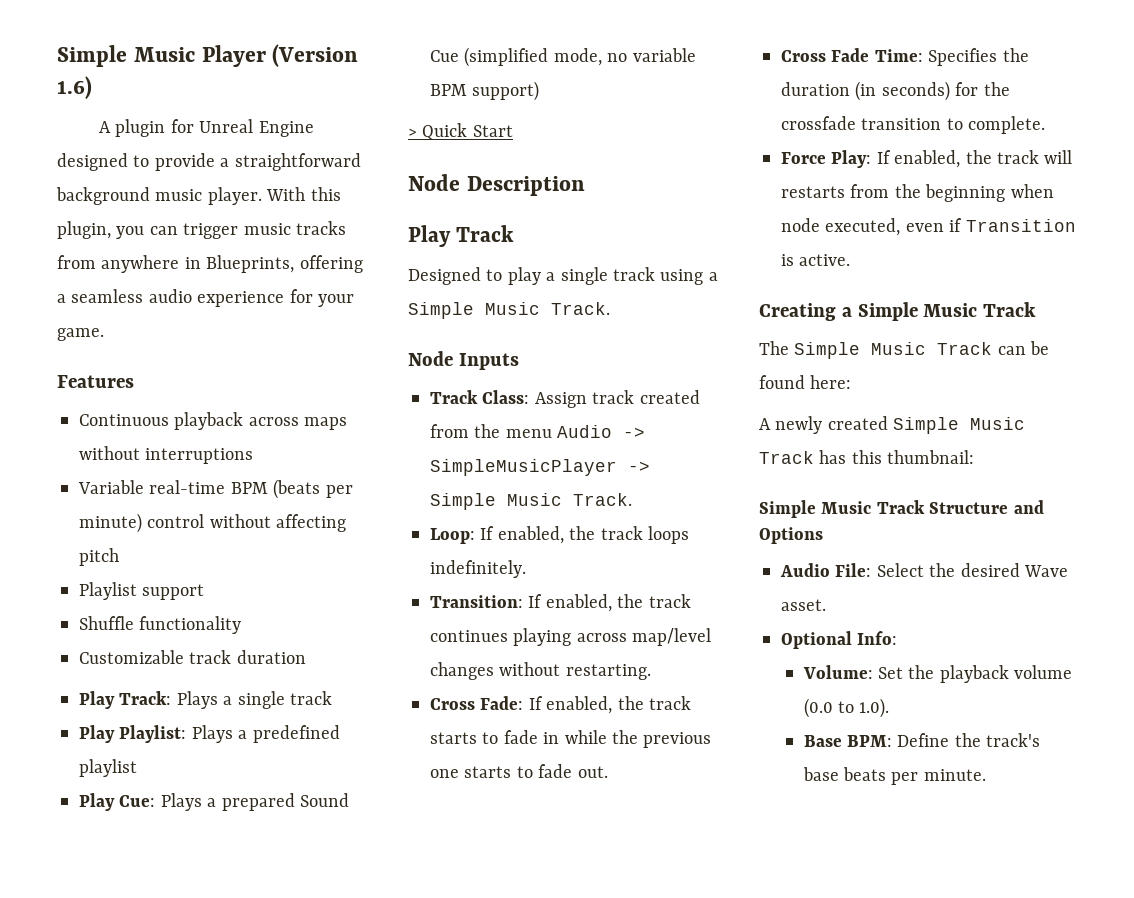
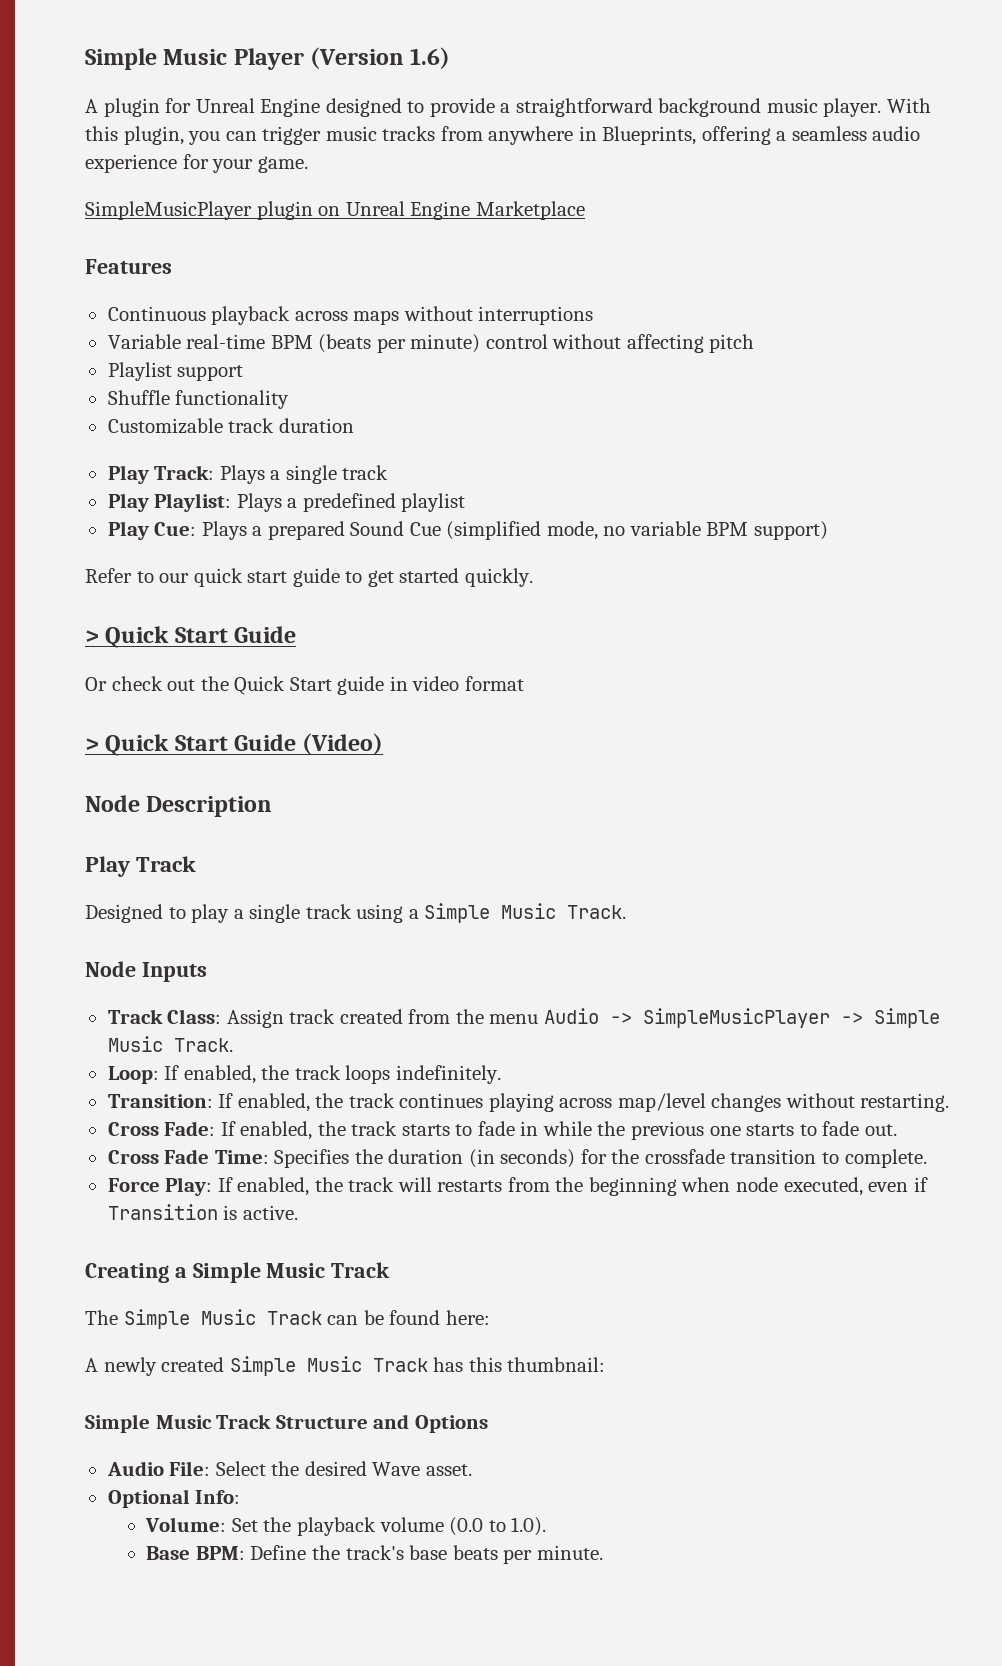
(104, 334) none -> [85,201,585,220] // SimpleMusicPlayer plugin on Unreal Engine Marketplace
[408,123,513,140] > Quick Start -> [85,568,533,587] [85,626,297,648] [85,676,524,695] [85,733,384,756] Refer to our quick start guide to get started quickly. // > Quick Start Guide // Or check out the Quick Start guide in video format // > Quick Start Guide (Video)

